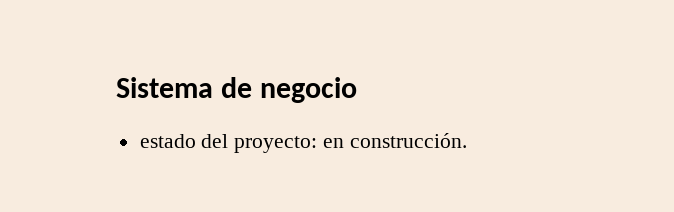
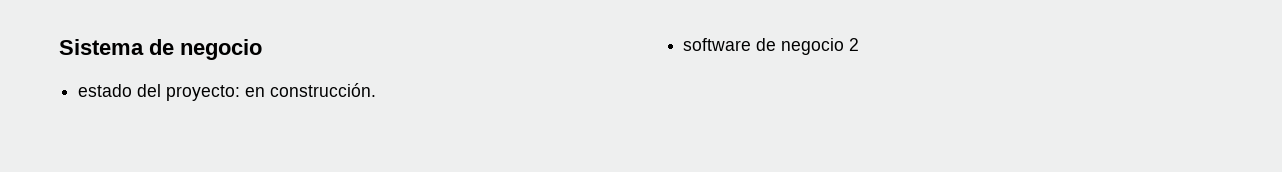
(467, 140) none -> [683,38,860,55] // software de negocio 2

